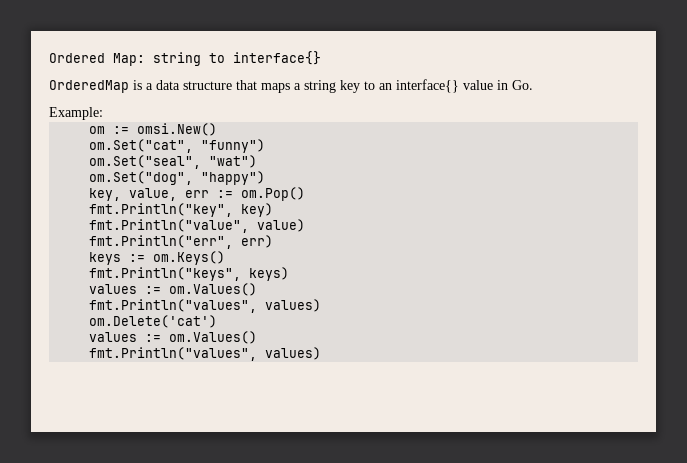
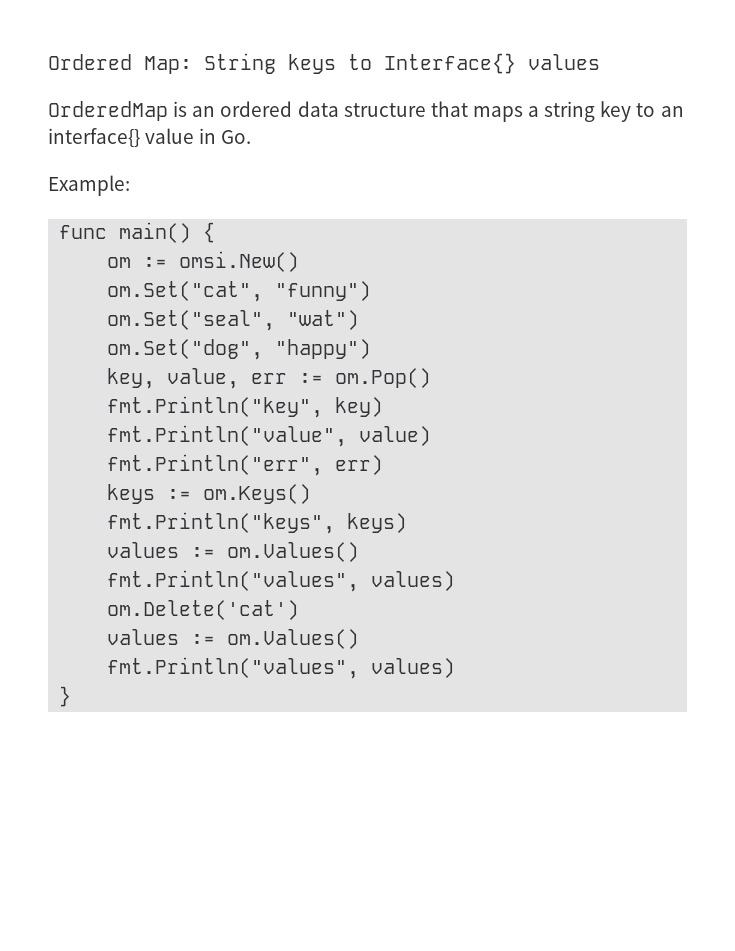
[153,51,321,66] string to interface{} -> [204,53,600,74] String keys to Interface{} values
[146,83,153,90] a -> [192,101,293,117] an ordered
(103, 113) none -> [59,222,216,243] // func main() {
(322, 353) none -> [59,686,72,707] // }

